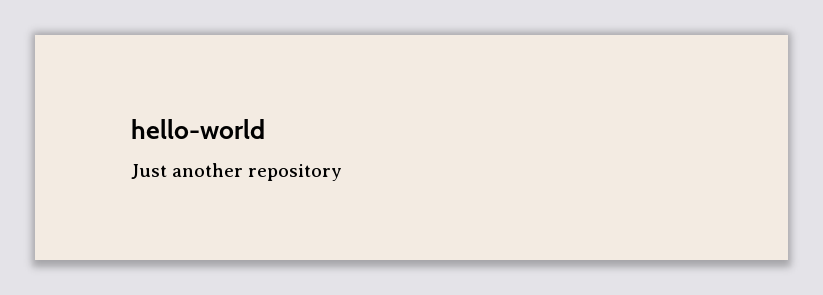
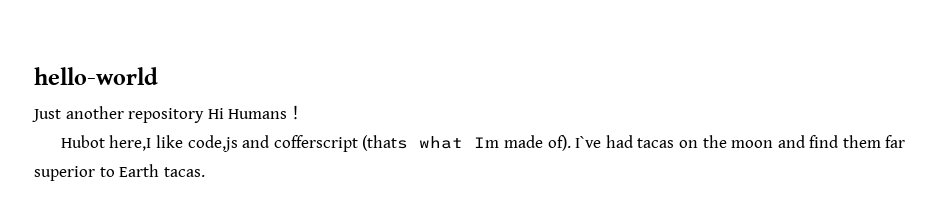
(343, 172) none -> [207,105,305,120] [60,135,906,152] [34,164,205,181] Hi Humans！ // Hubot here,I like code,js and cofferscript (thats what Im made of). I`ve had tacas on the moon and find them far superior to Earth tacas.

